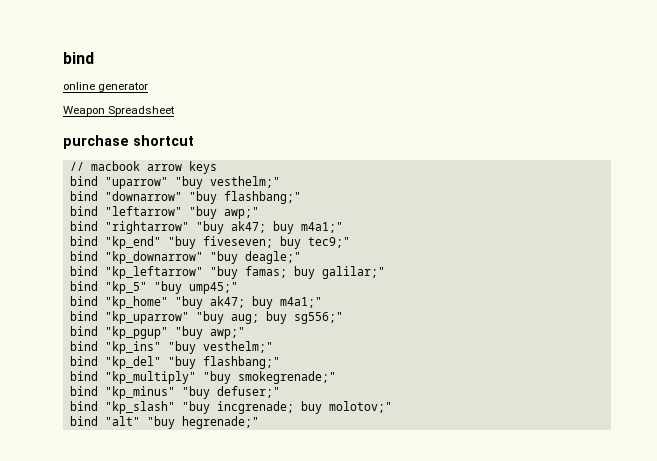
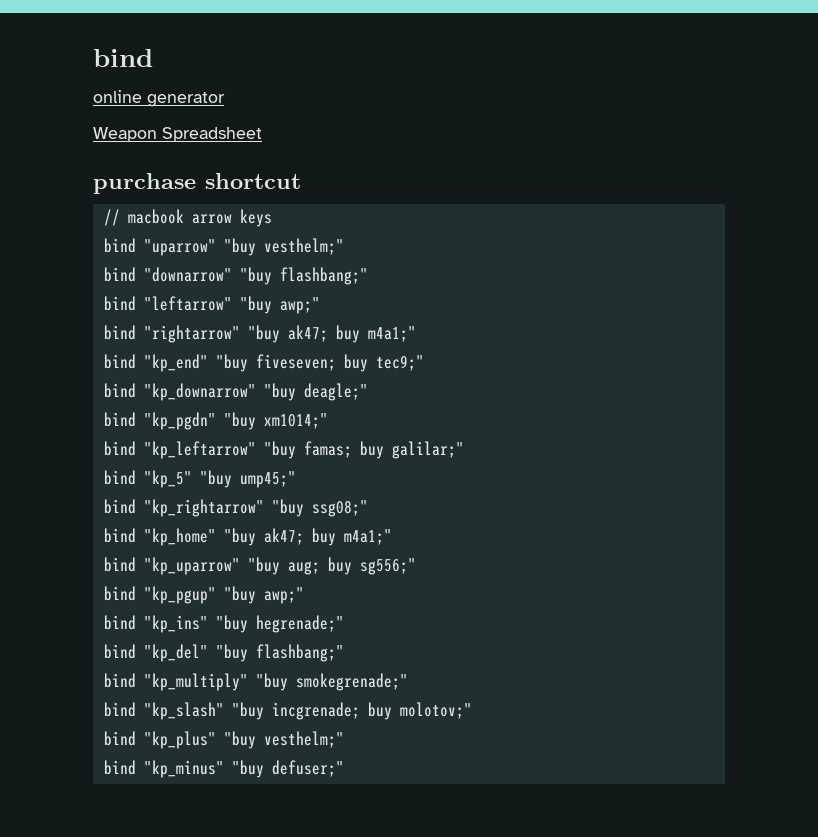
(301, 257) none -> [103,412,328,430] // bind "kp_pgdn" "buy xm1014;"
(238, 288) none -> [103,499,368,517] // bind "kp_rightarrow" "buy ssg08;"
[202,341,273,353] vesthelm;" -> [255,615,344,633] hegrenade;"
[69,386,280,399] // bind "kp_minus" "buy defuser;" -> (408, 682) none
[104,416,259,429] "alt" "buy hegrenade;" -> [143,731,344,749] [103,760,344,778] "kp_plus" "buy vesthelm;" // bind "kp_minus" "buy defuser;"

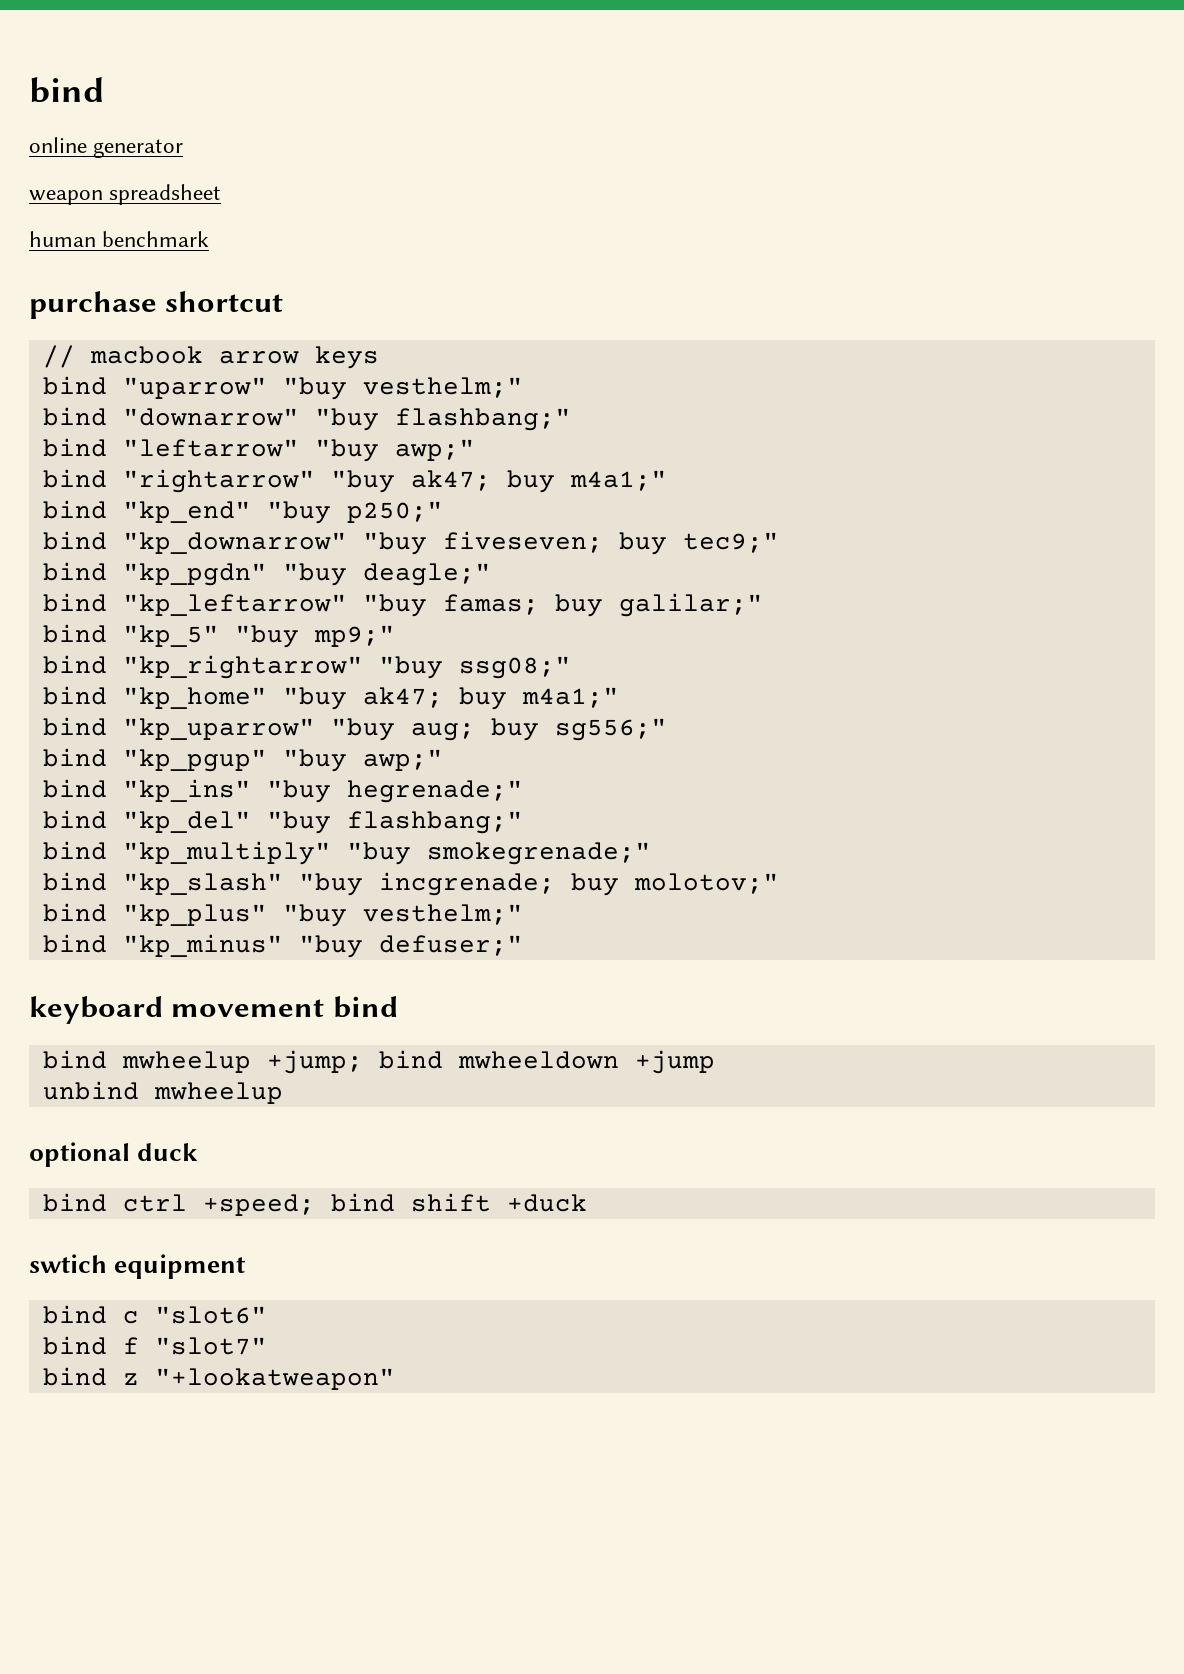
[93,127,262,142] Weapon Spreadsheet -> [29,184,222,205] [29,231,210,247] weapon spreadsheet // human benchmark
(248, 363) none -> [346,501,443,523] [42,531,427,555] p250;" // bind "kp_downarrow" "buy
[143,383,256,401] "kp_downarrow" -> [122,563,267,586] "kp_pgdn"
[103,412,328,430] // bind "kp_pgdn" "buy xm1014;" -> (491, 574) none
[239,471,296,488] ump45;" -> [313,625,395,647] mp9;"
(344, 768) none -> [29,996,398,1024] [42,1050,715,1074] [42,1081,283,1104] [29,1142,199,1167] [42,1193,587,1216] [29,1254,247,1279] [42,1305,267,1324] [42,1336,267,1355] [42,1367,395,1390] // keyboard movement bind // bind mwheelup +jump; bind mwheeldown +jump // unbind mwheelup // optional duck // bind ctrl +speed; bind shift +duck // swtich equipment // bind c "slot6" // bind f "slot7" // bind z "+lookatweapon"

